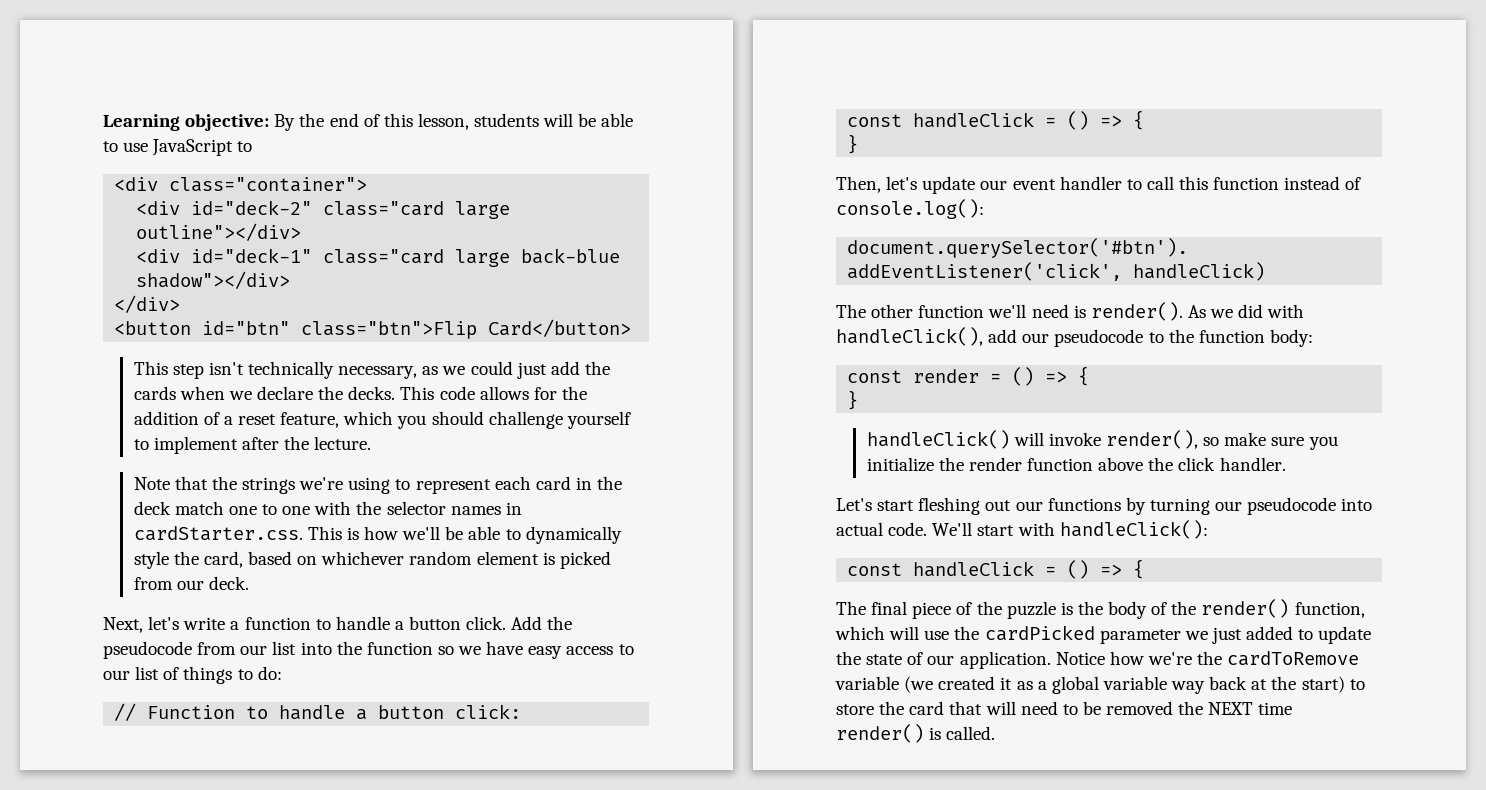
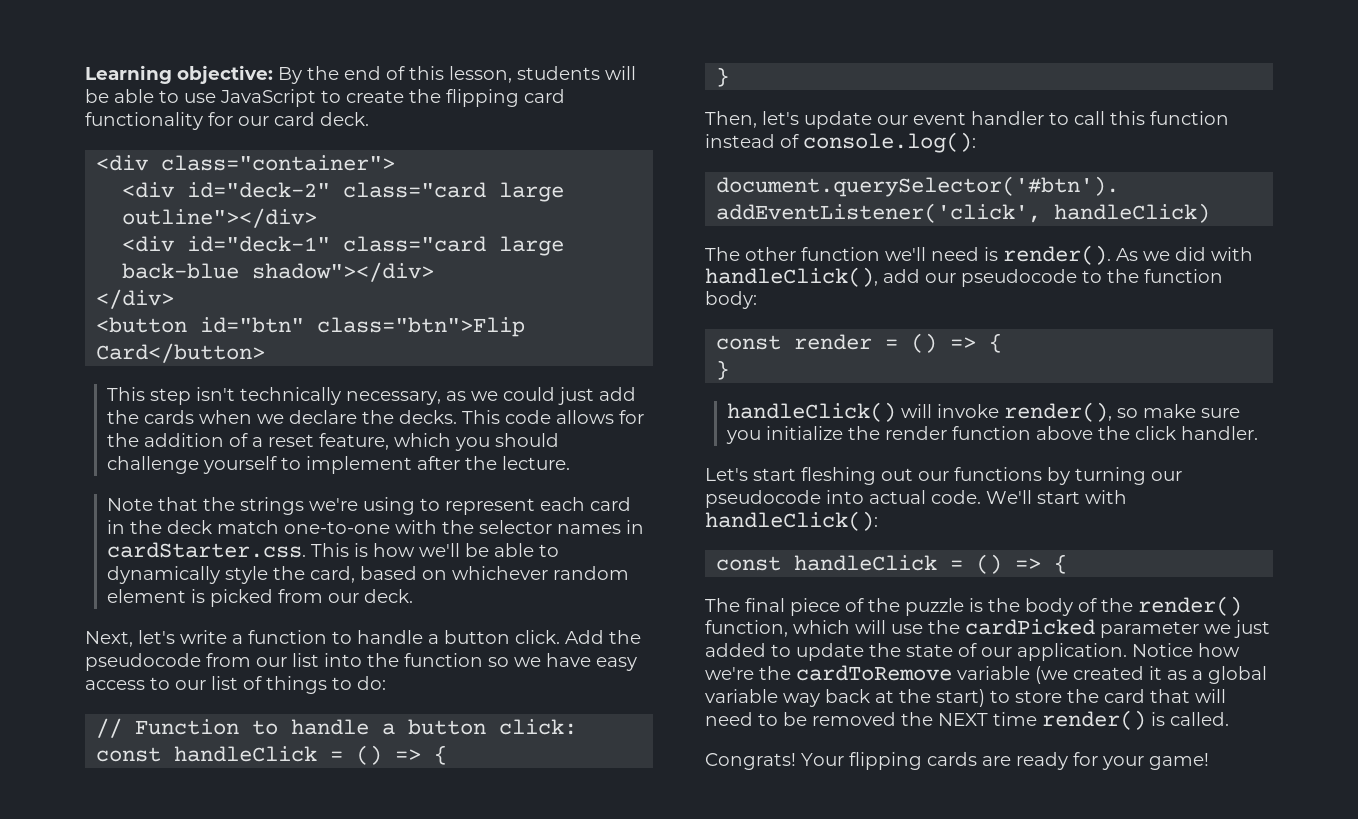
(253, 146) none -> [346,89,565,107] [85,112,369,130] create the flipping card functionality for our card deck.
[228,504,311,515] one to one -> [284,521,391,534] one-to-one
(996, 733) none -> [705,752,1209,770] // Congrats! Your flipping cards are ready for your game!

